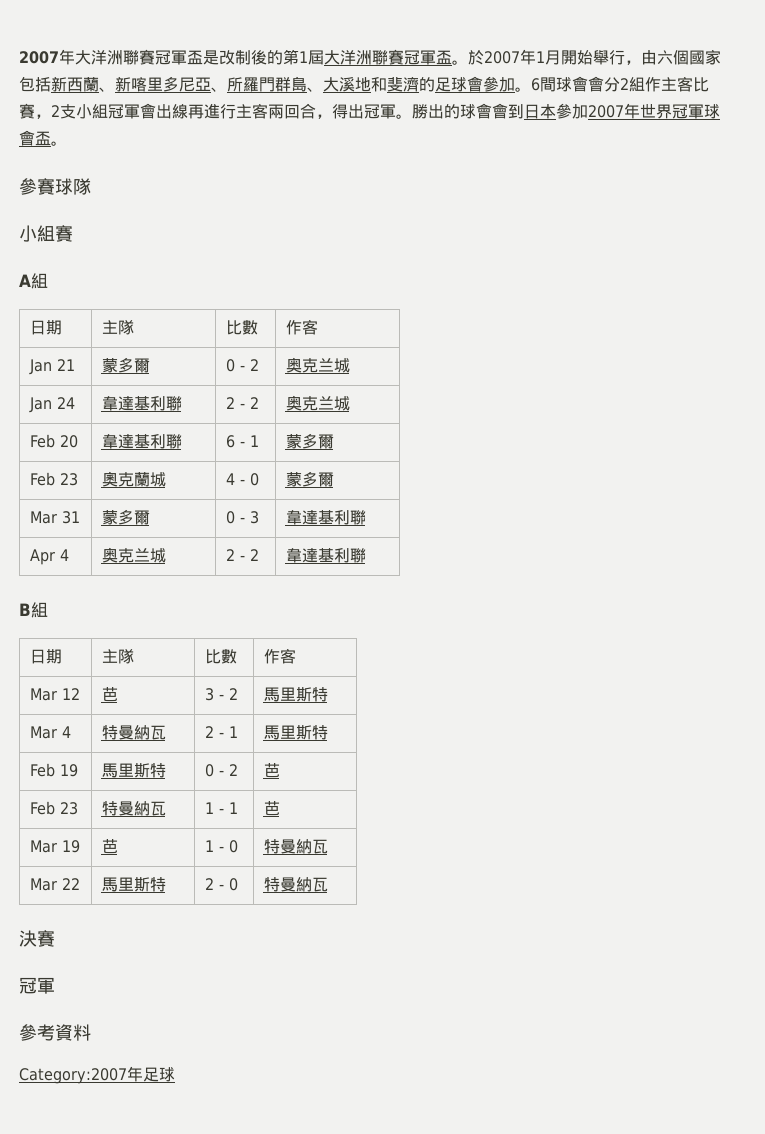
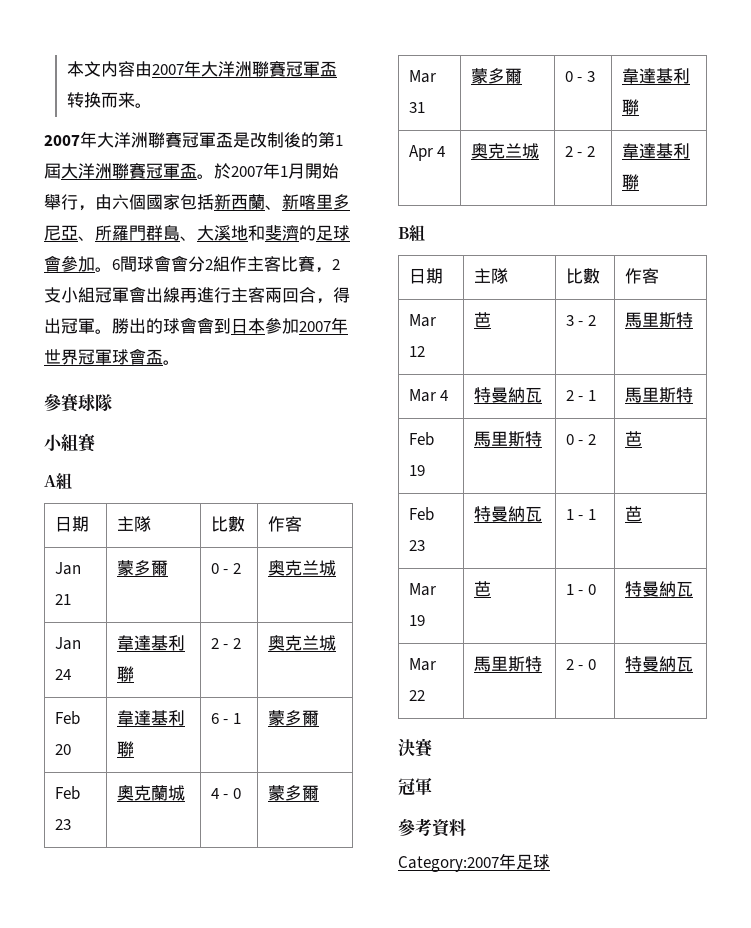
(19, 57) none -> [66,60,337,77] [66,92,152,108] 本文内容由2007年大洋洲聯賽冠軍盃转换而来。 //

